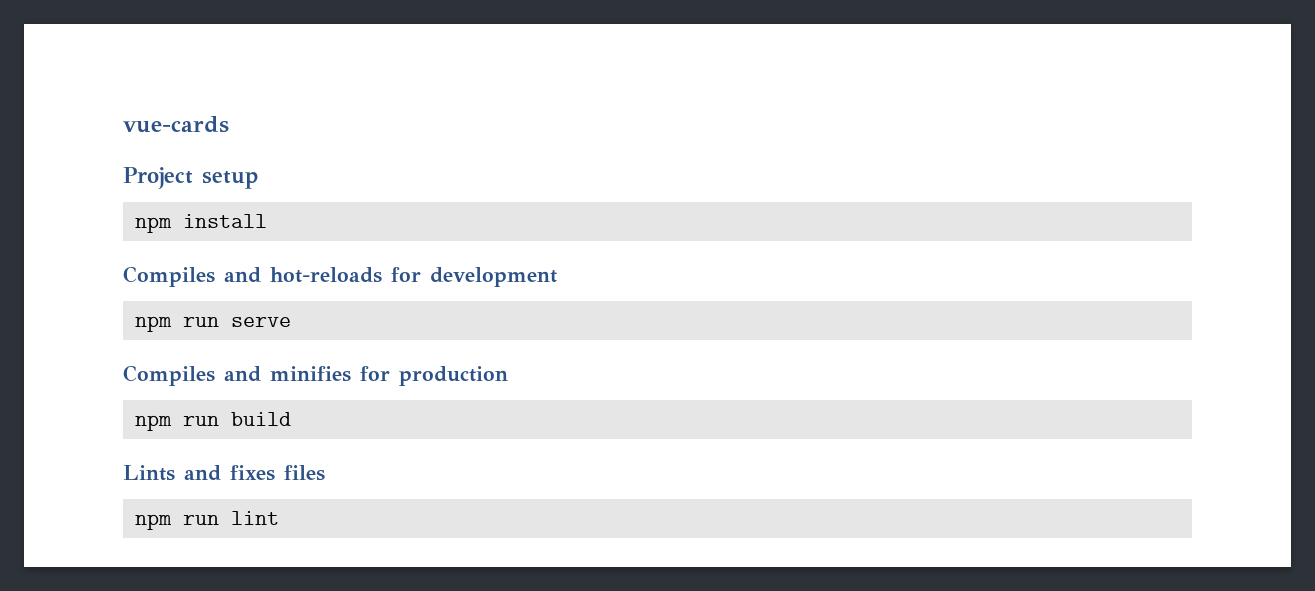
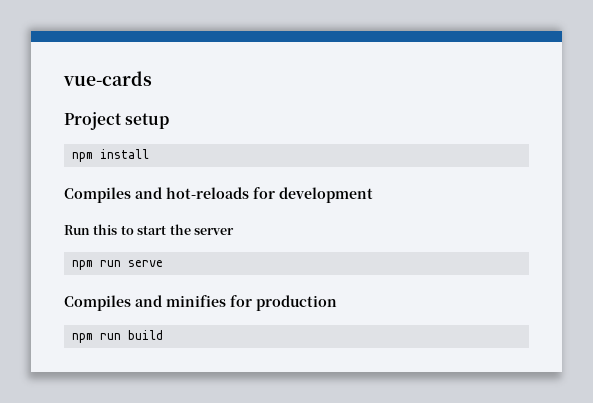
(557, 277) none -> [64,224,234,235] // Run this to start the server
[123,465,325,481] [135,511,280,530] // Lints and fixes files // npm run lint -> (163, 335) none

